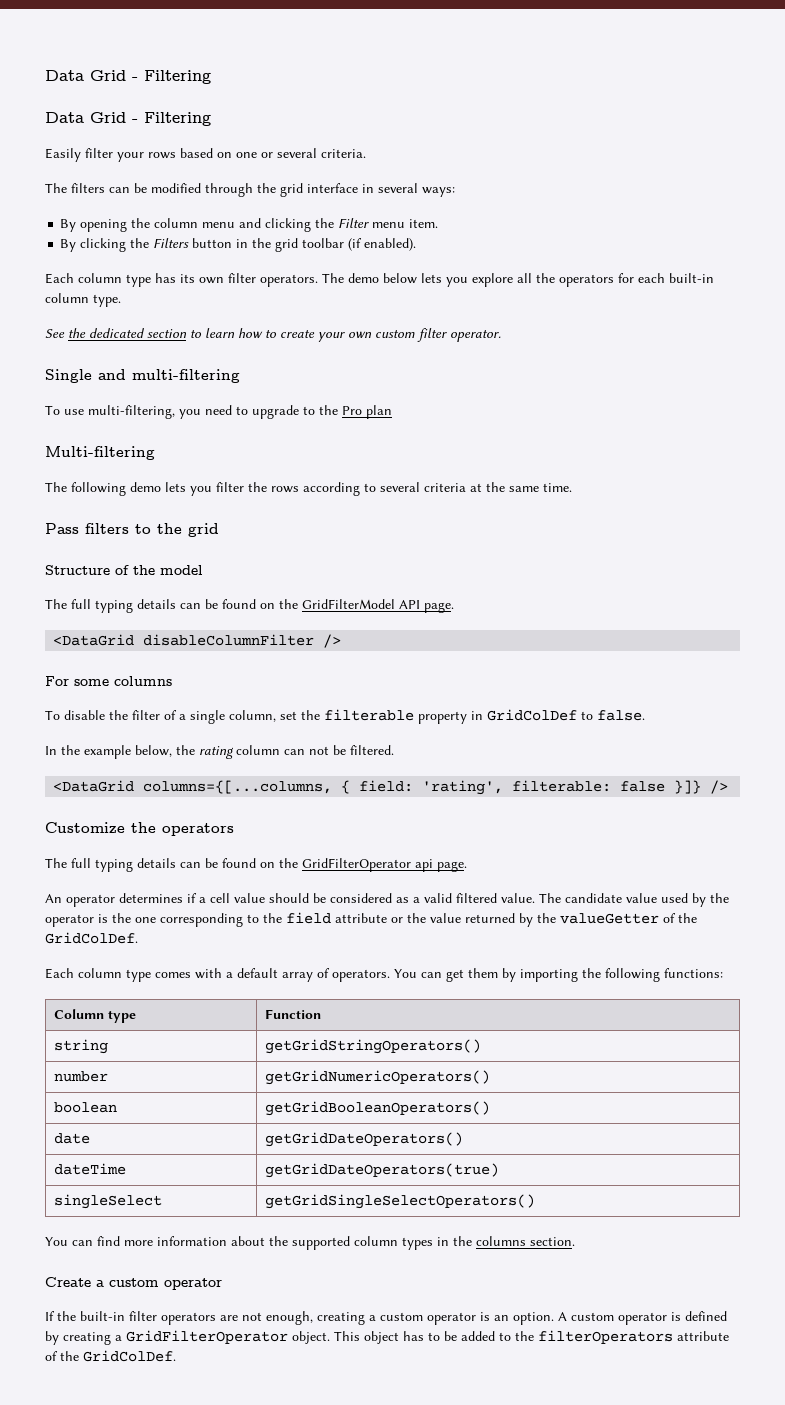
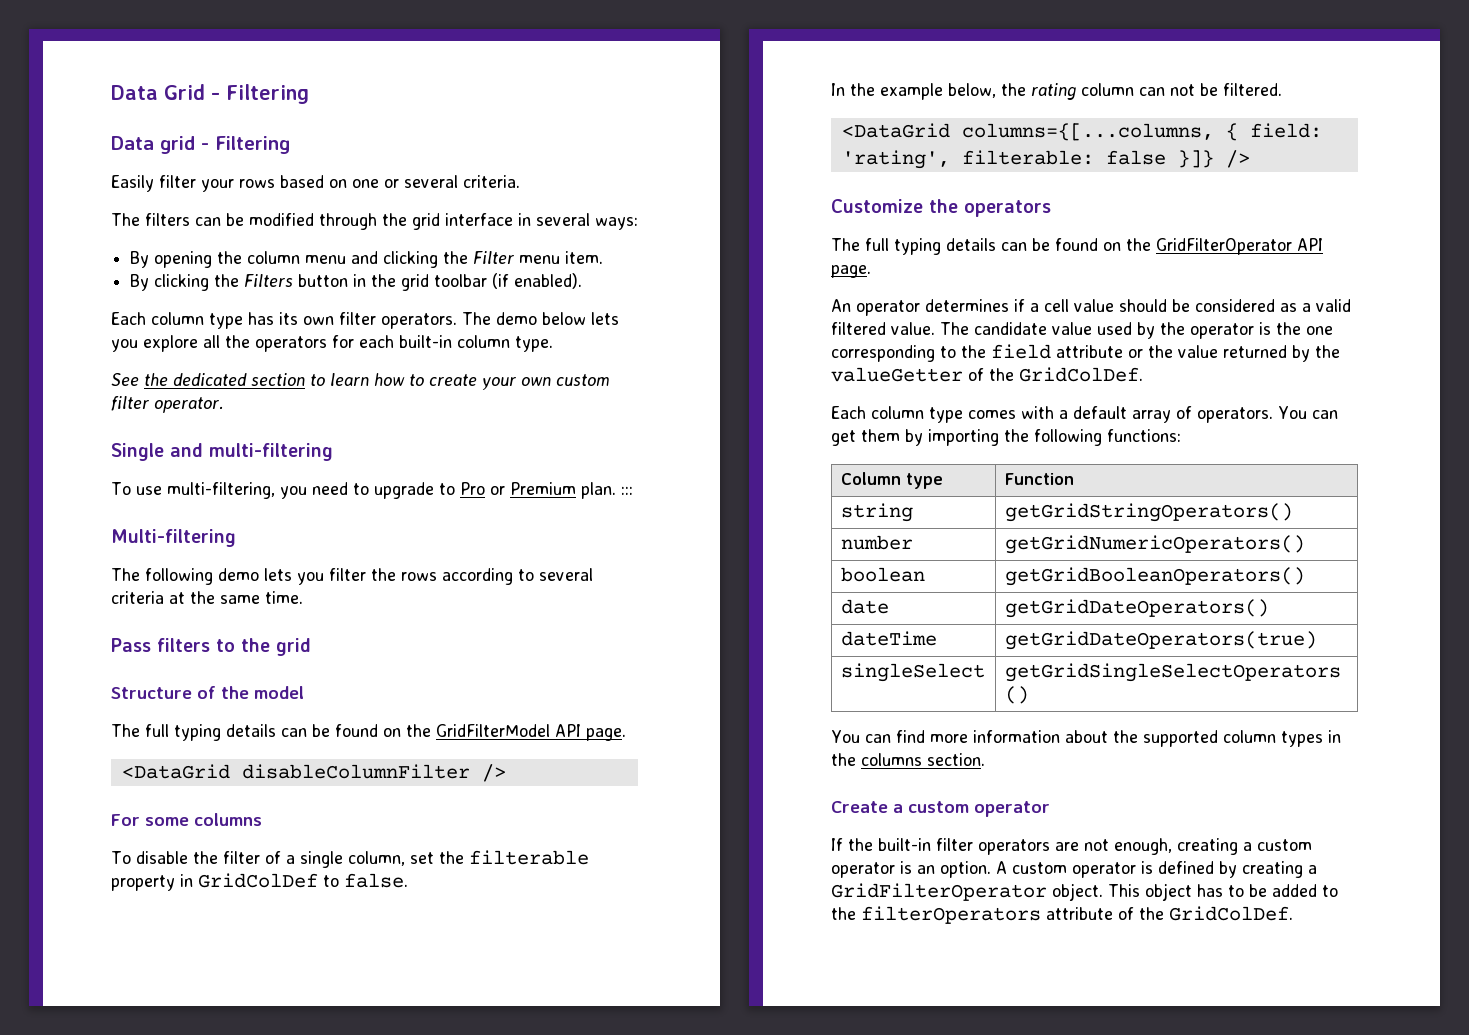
[90,112,126,123] Grid -> [160,136,195,154] grid
[319,405,392,419] the Pro plan -> [459,482,633,499] Pro or Premium plan. :::
[415,859,433,872] api -> [1297,238,1323,251] API

